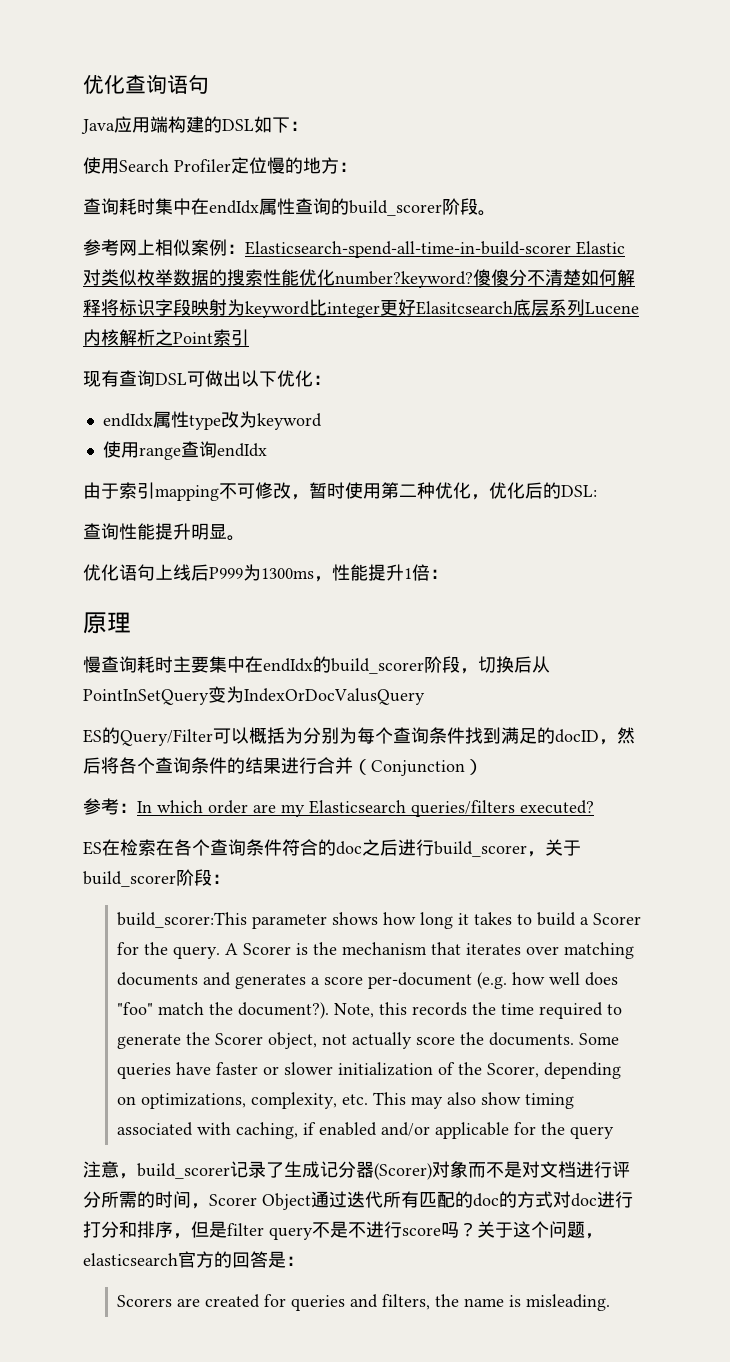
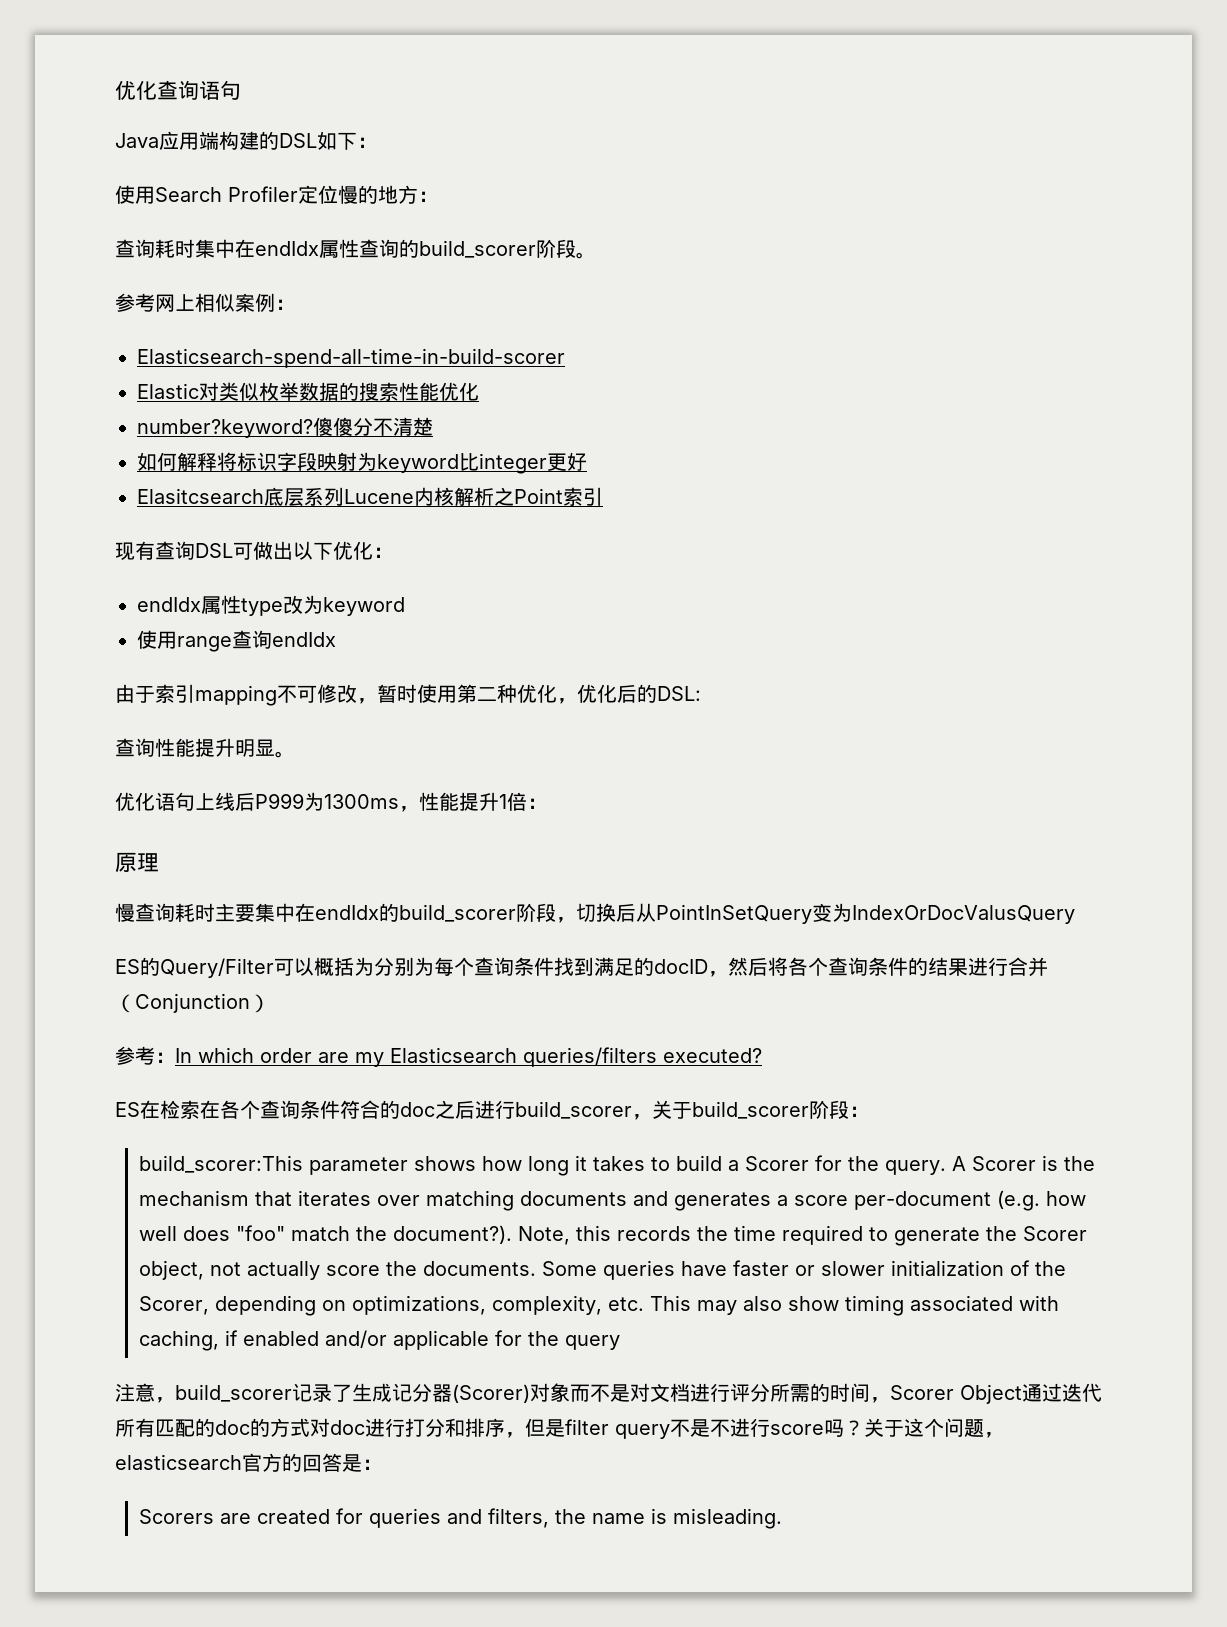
(245, 249) none -> (295, 304) //
(571, 249) none -> (565, 358) //
(335, 277) none -> (479, 391) //
(581, 277) none -> (433, 426) //
(416, 307) none -> (587, 461) //

